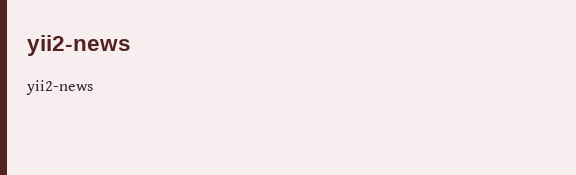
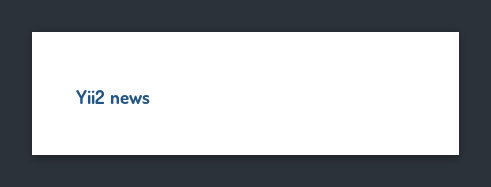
[27,35,131,56] [26,80,93,95] yii2-news // yii2-news -> [76,90,151,104] Yii2 news

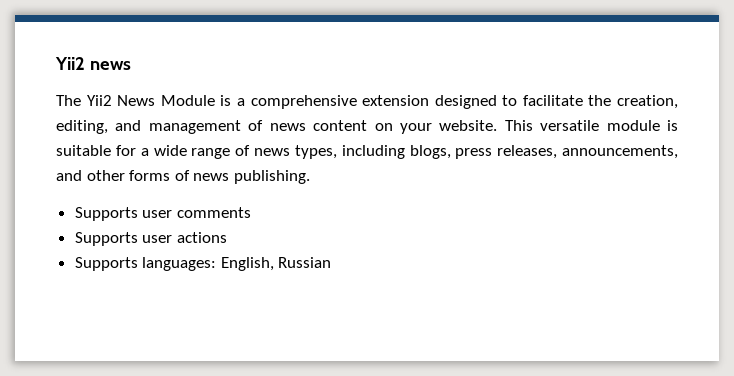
(151, 99) none -> [56,95,678,109] [56,120,678,134] [56,145,678,159] [56,170,310,184] [74,207,251,221] [74,232,227,246] [74,257,332,271] // The Yii2 News Module is a comprehensive extension designed to facilitate the creation, editing, and management of news content on your website. This versatile module is suitable for a wide range of news types, including blogs, press releases, announcements, and other forms of news publishing. // Supports user comments // Supports user actions // Supports languages: English, Russian

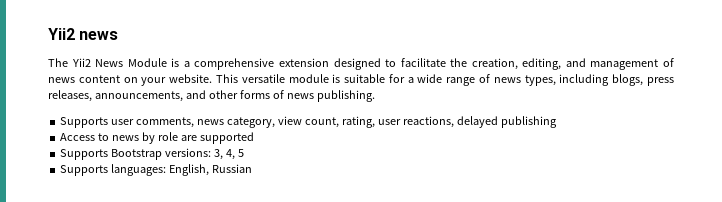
[176,207,251,218] [74,232,227,246] comments // Supports user actions -> [136,116,557,128] [60,132,254,144] [60,148,244,160] comments, news category, view count, rating, user reactions, delayed publishing // Access to news by role are supported // Supports Bootstrap versions: 3, 4, 5

